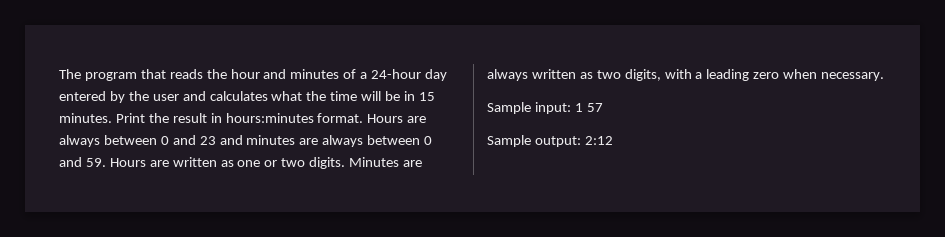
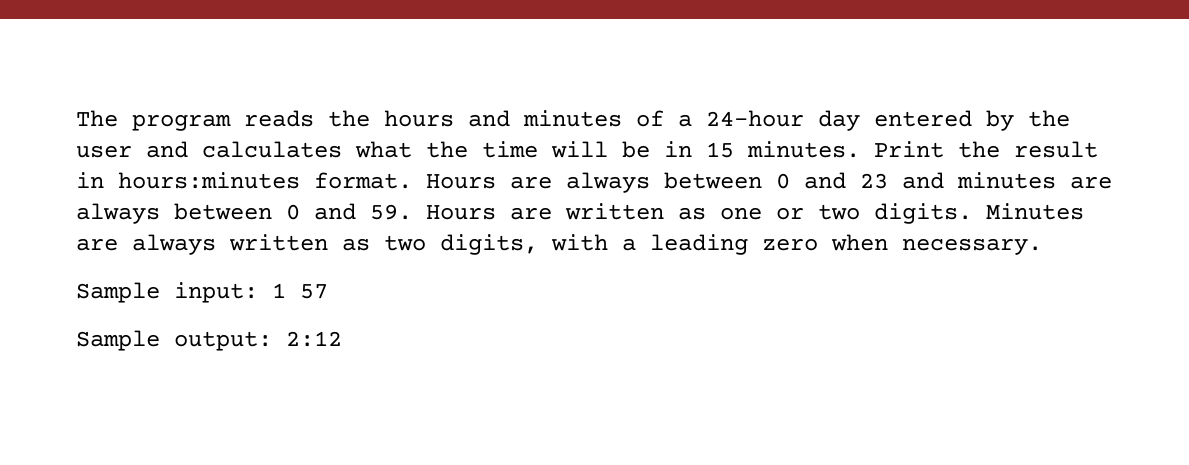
[140,69,166,79] that -> (231, 122) none
[230,69,260,79] hour -> [384,110,454,127] hours

